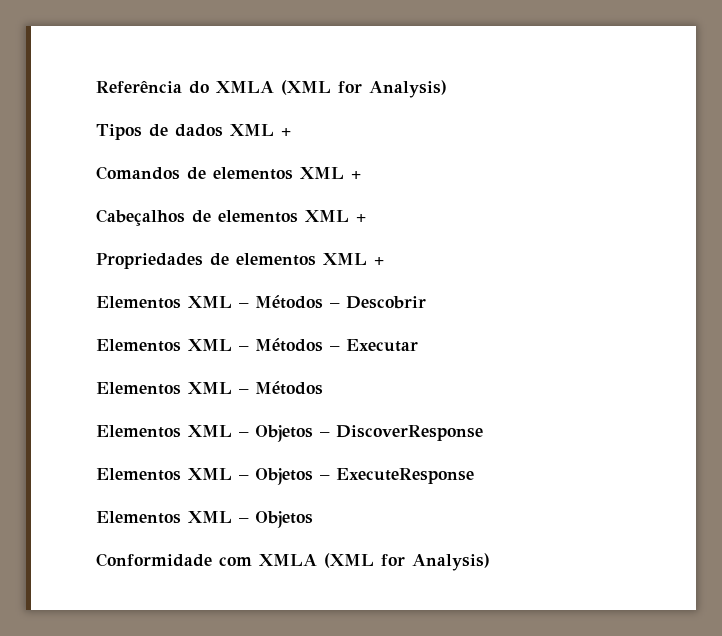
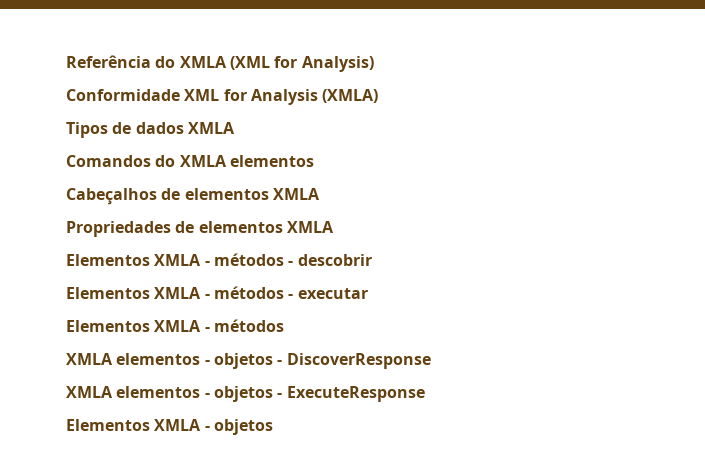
(447, 89) none -> [66,89,379,105] // Conformidade XML for Analysis (XMLA)
[230,124,291,136] XML + -> [187,122,235,134] XMLA
[187,167,361,180] de elementos XML + -> [155,155,314,167] do XMLA elementos
[305,210,366,222] XML + -> [272,188,320,200] XMLA
[323,253,384,265] [96,295,426,309] [96,338,418,352] [96,381,323,395] [96,425,483,442] [96,468,474,485] [96,511,313,528] [96,553,490,571] XML + // Elementos XML – Métodos – Descobrir // Elementos XML – Métodos – Executar // Elementos XML – Métodos // Elementos XML – Objetos – DiscoverResponse // Elementos XML – Objetos – ExecuteResponse // Elementos XML – Objetos // Conformidade com XMLA (XML for Analysis) -> [286,221,334,233] [66,253,372,266] [66,286,368,299] [66,319,284,332] [66,353,431,369] [66,386,425,402] [66,419,273,435] XMLA // Elementos XMLA - métodos - descobrir // Elementos XMLA - métodos - executar // Elementos XMLA - métodos // XMLA elementos - objetos - DiscoverResponse // XMLA elementos - objetos - ExecuteResponse // Elementos XMLA - objetos

